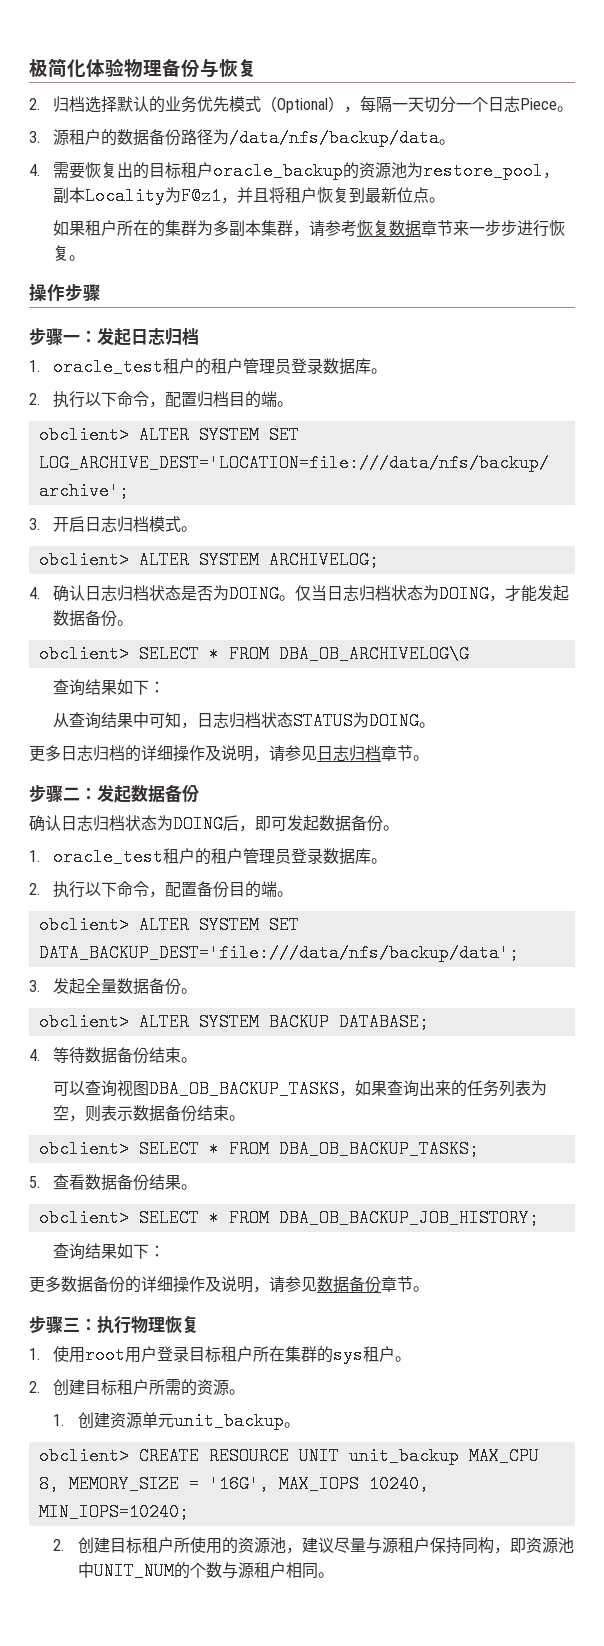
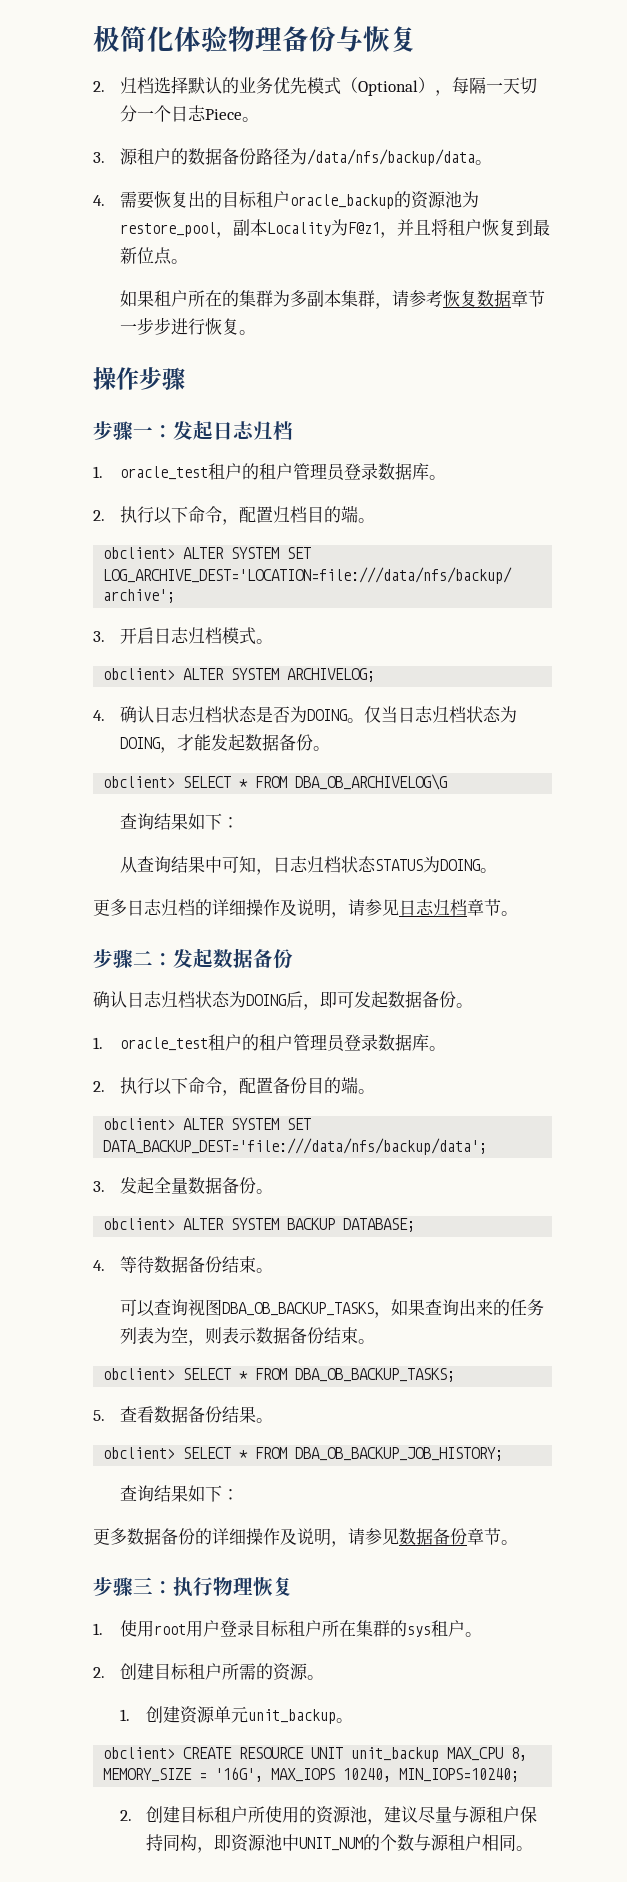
[453,220,470,236] 来 -> (545, 298) none

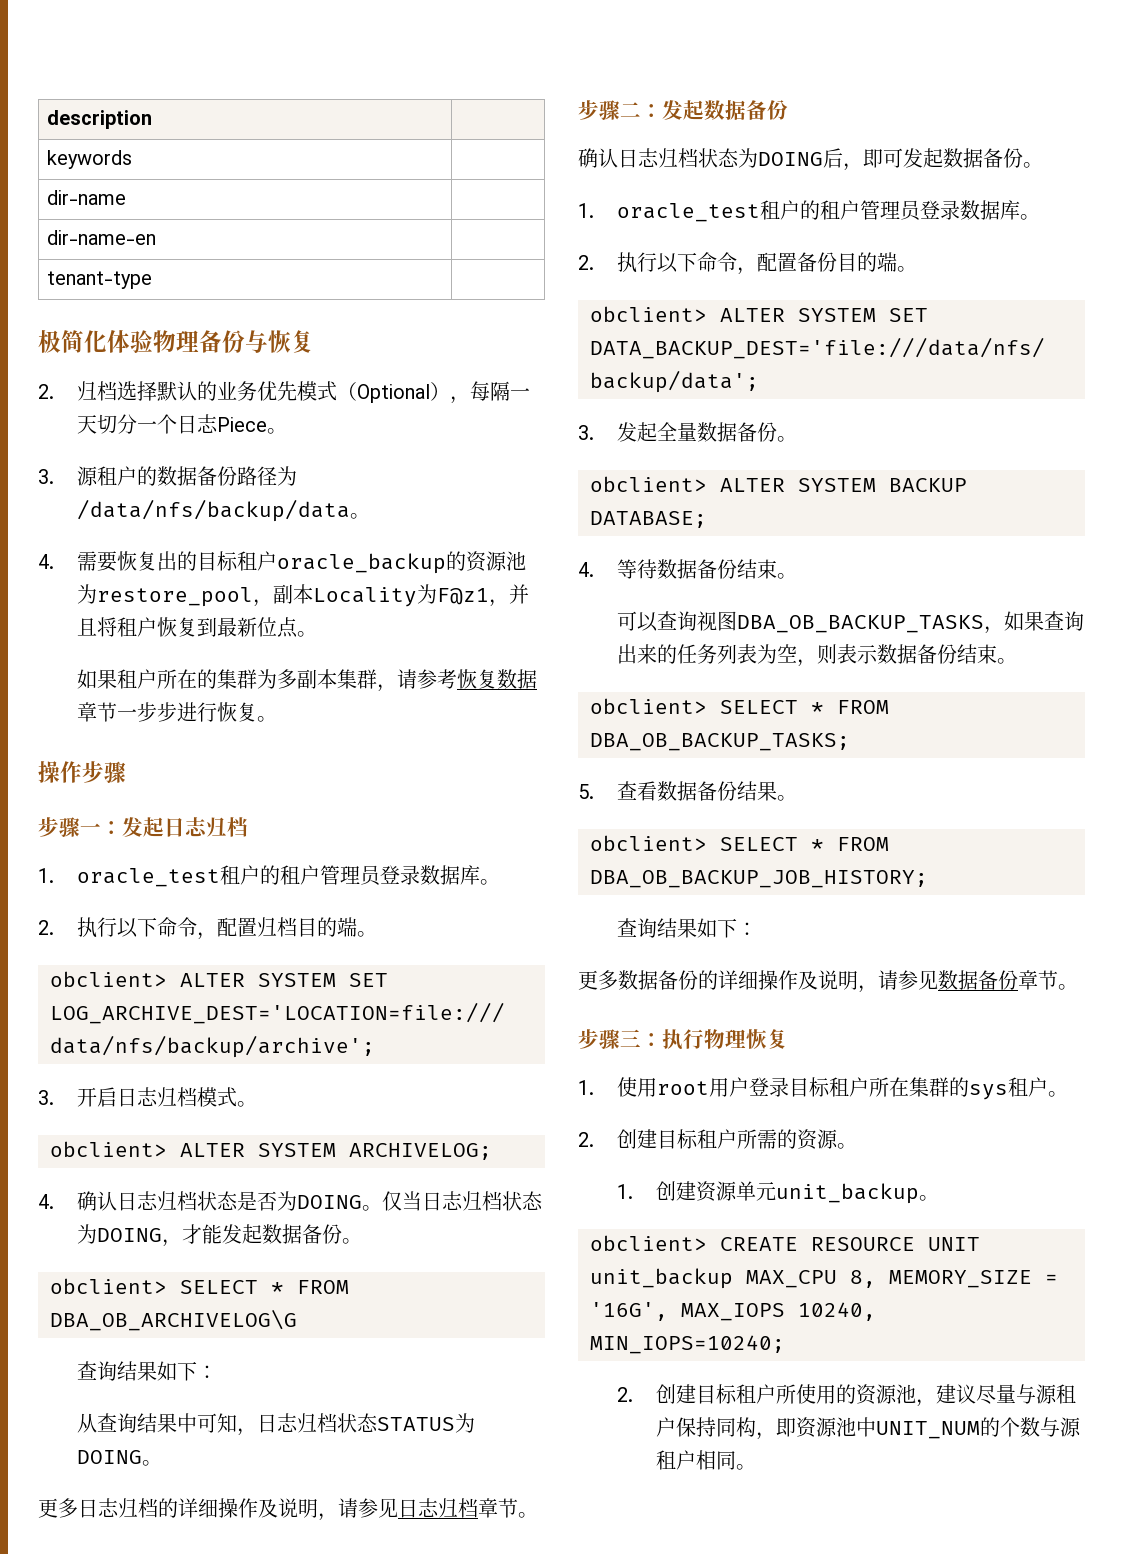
(93, 38) none -> [47,110,153,129] [47,150,133,169] [47,190,127,205] [47,230,157,245] [47,271,153,289] description | // keywords | // dir-name | // dir-name-en | // tenant-type | //

